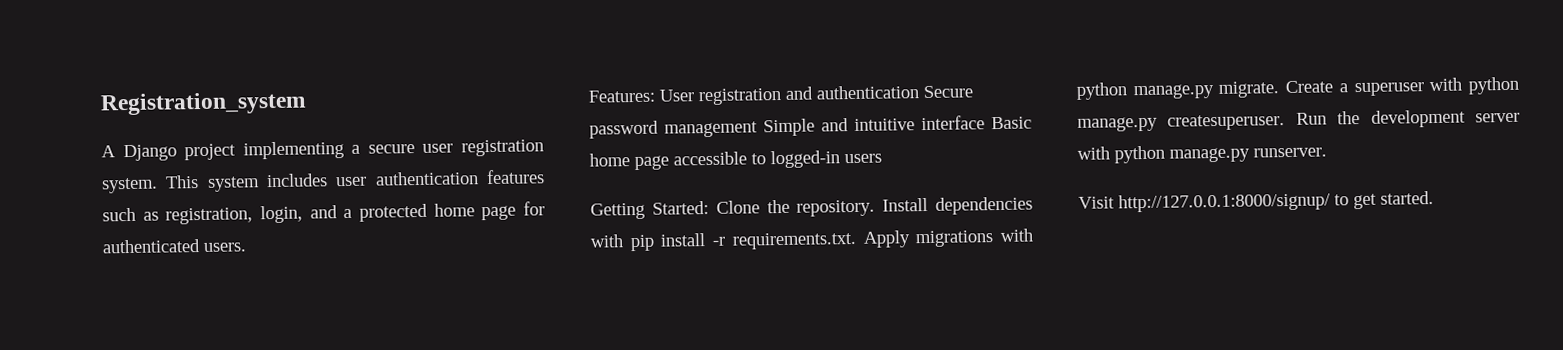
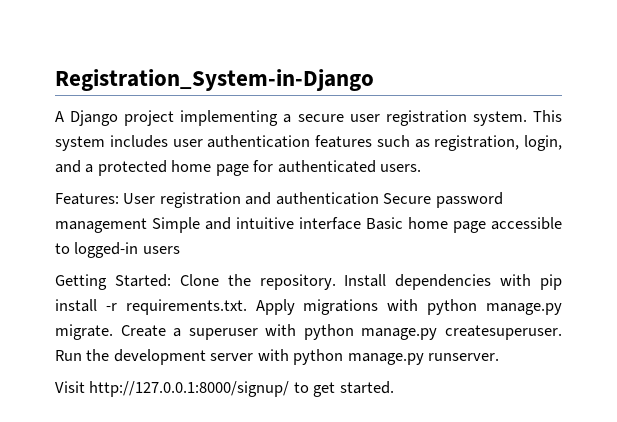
[100,91,307,116] Registration_system -> [55,69,374,91] Registration_System-in-Django

